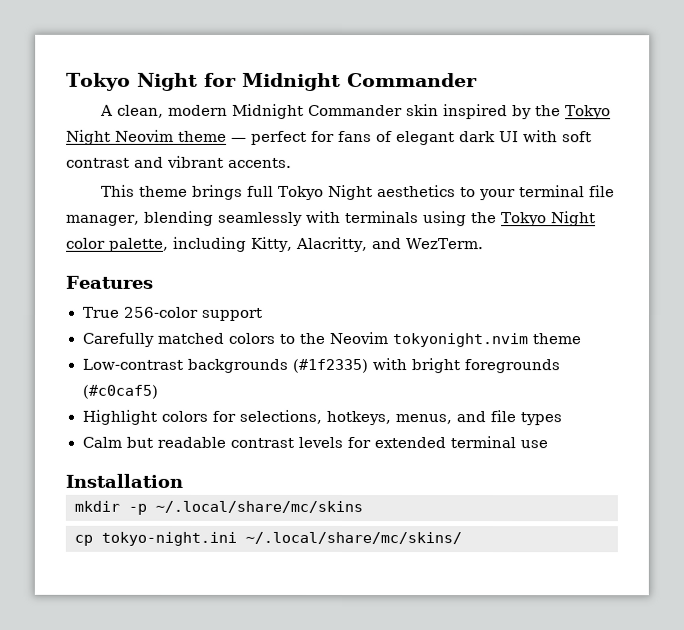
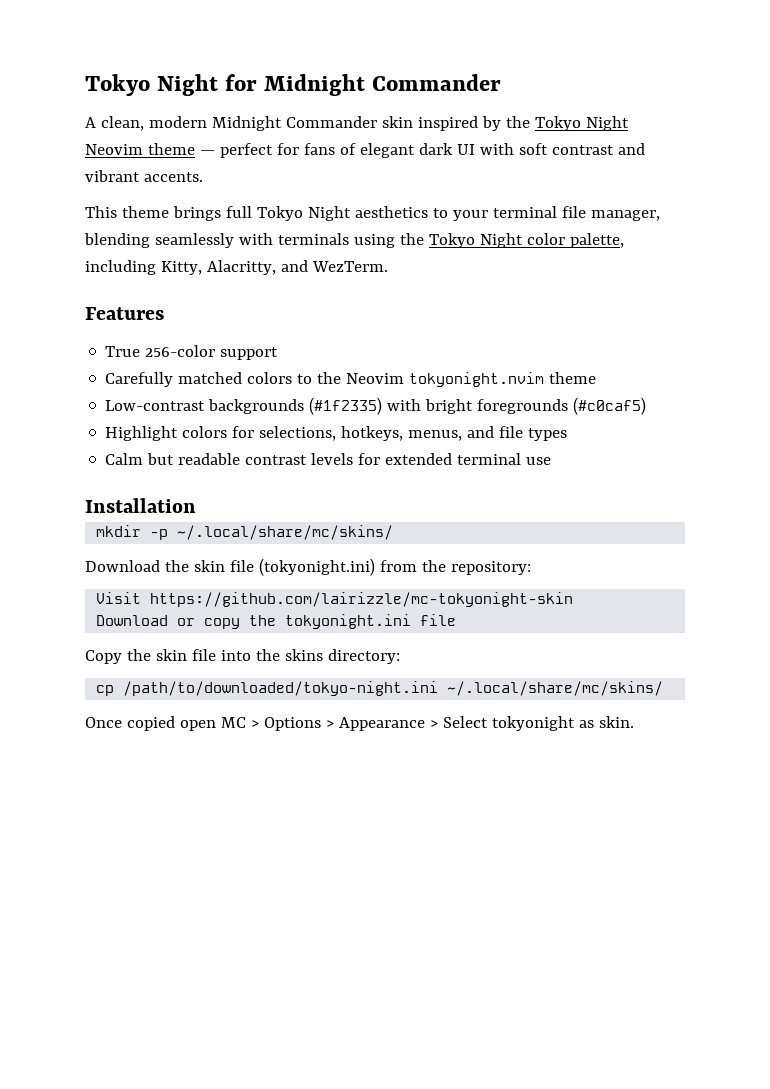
[155,500,363,514] ~/.local/share/mc/skins -> [177,525,394,540] [85,558,531,576] [96,592,574,607] [96,614,457,629] [85,649,400,664] ~/.local/share/mc/skins/ // Download the skin file (tokyonight.ini) from the repository: // Visit https://github.com/lairizzle/mc-tokyonight-skin // Download or copy the tokyonight.ini file // Copy the skin file into the skins directory:
[101,531,462,546] tokyo-night.ini ~/.local/share/mc/skins/ -> [123,681,664,696] [85,716,634,731] /path/to/downloaded/tokyo-night.ini ~/.local/share/mc/skins/ // Once copied open MC > Options > Appearance > Select tokyonight as skin.

